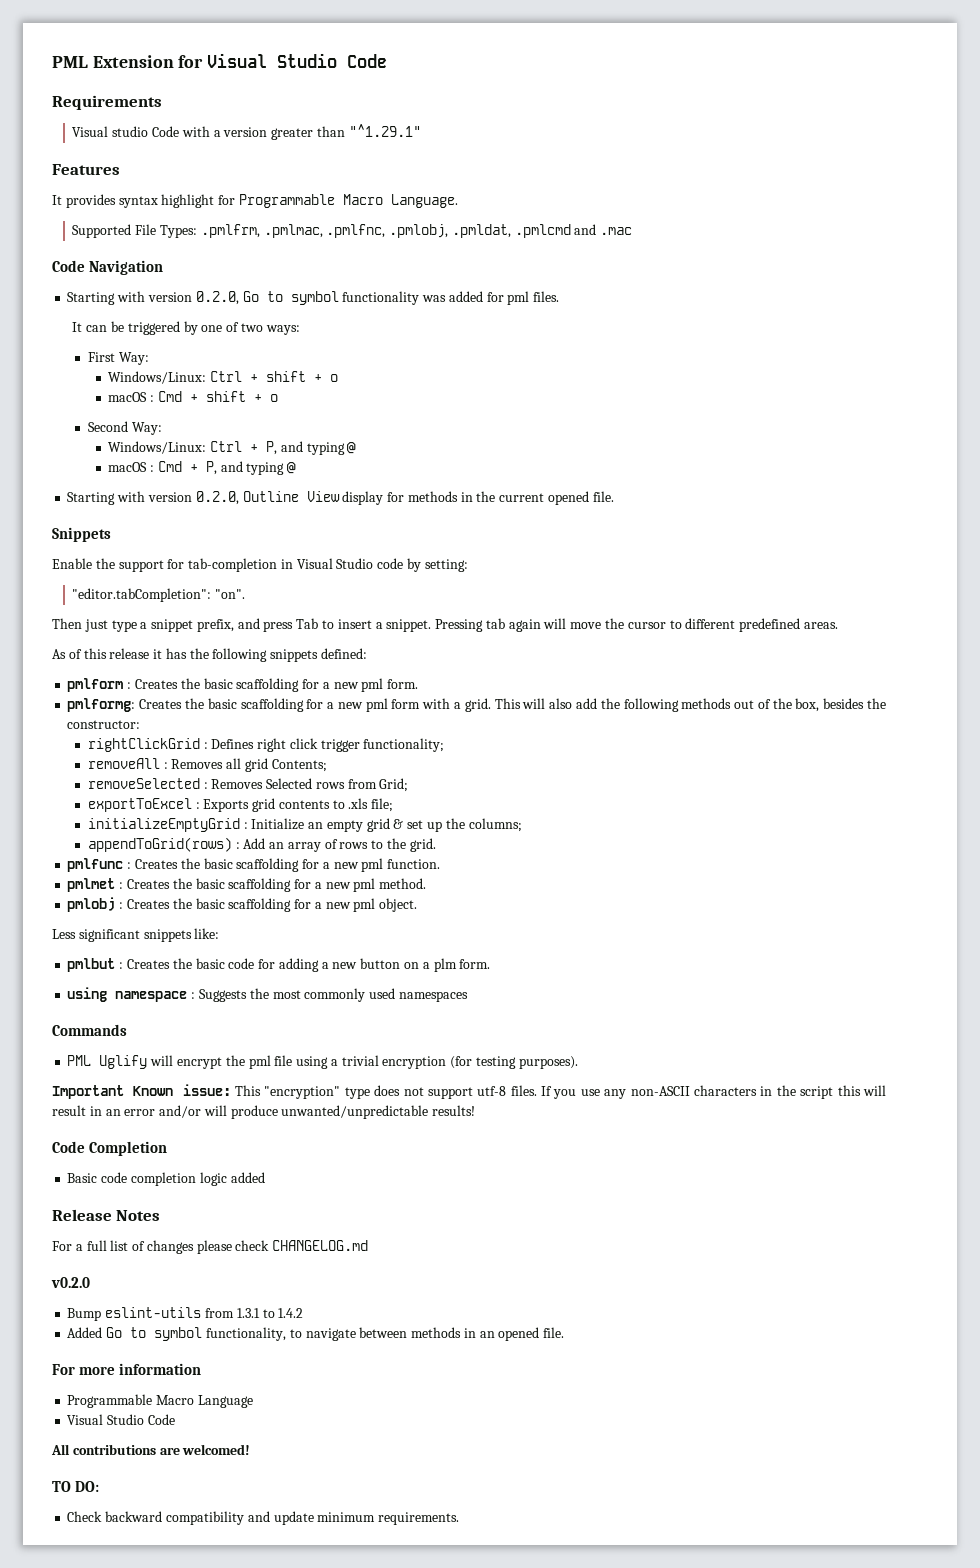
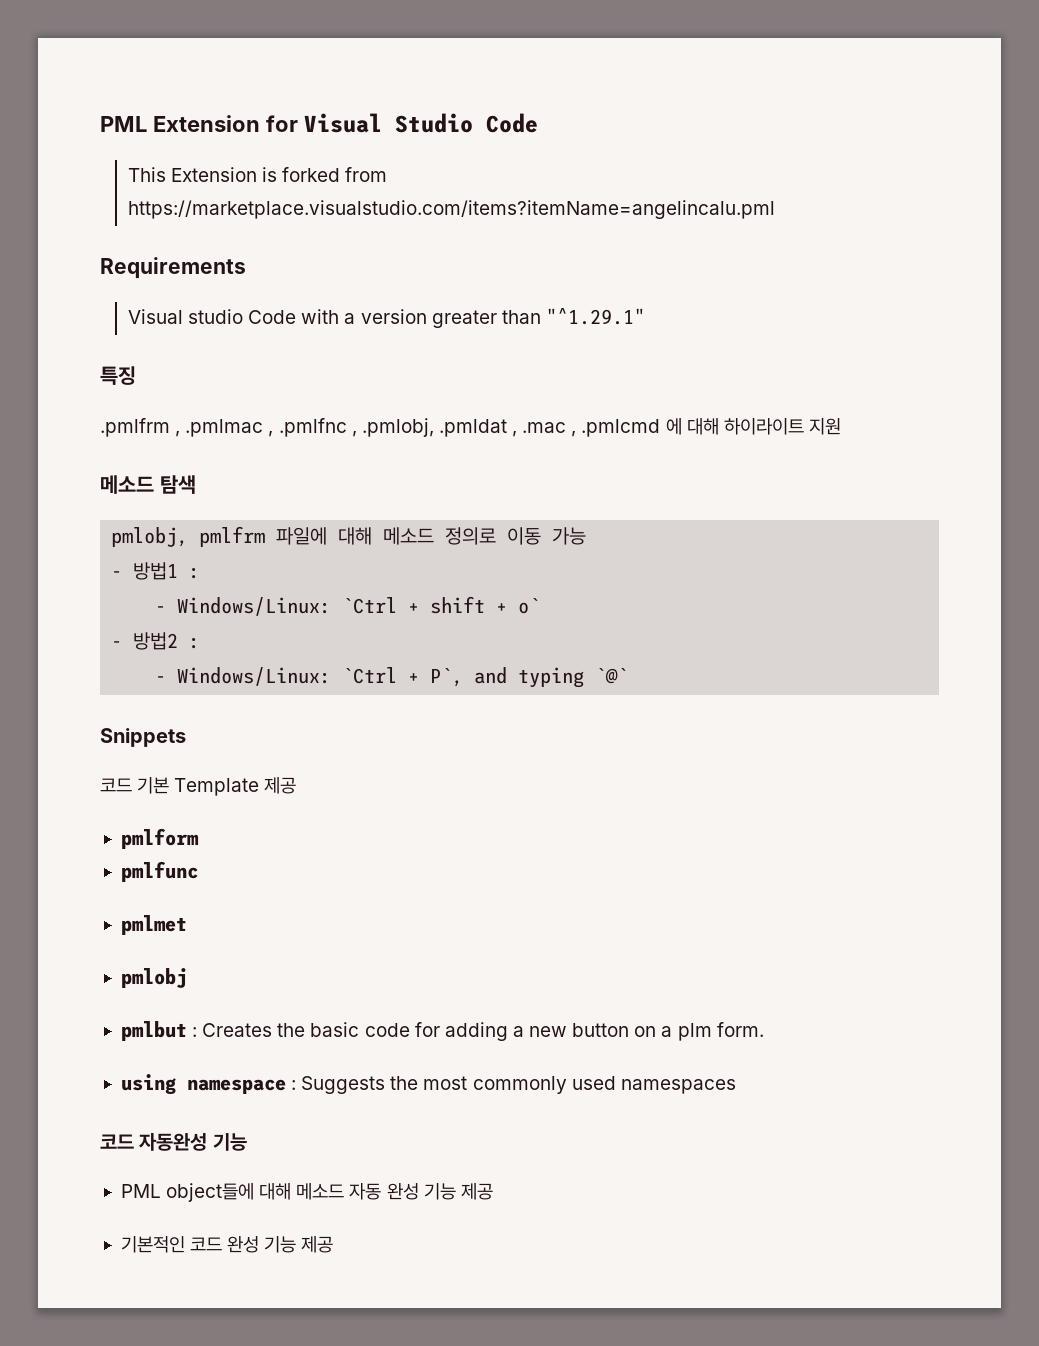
(388, 61) none -> [127,167,388,182] [127,200,775,219] // This Extension is forked from https://marketplace.visualstudio.com/items?itemName=angelincalu.pml
[52,164,120,175] [52,194,458,208] [72,224,633,238] [52,260,164,275] [67,291,560,305] [72,321,300,335] [87,352,149,365] [108,371,339,384] [108,391,278,402] [87,421,162,435] [108,441,357,455] [108,461,297,475] [67,491,614,505] [52,527,111,542] [52,558,468,572] [72,588,246,602] [52,618,838,632] [52,648,368,662] [67,678,419,692] [67,698,886,712] [67,720,141,729] [87,738,445,752] [87,758,327,772] [87,778,409,792] [87,798,394,812] [87,818,522,832] [87,837,436,852] [67,858,441,872] [67,878,427,892] [67,897,418,912] [52,928,220,942] Features // It provides syntax highlight for Programmable Macro Language. // Supported File Types: .pmlfrm, .pmlmac, .pmlfnc, .pmlobj, .pmldat, .pmlcmd and .mac // Code Navigation // Starting with version 0.2.0, Go to symbol functionality was added for pml files. // It can be triggered by one of two ways: // First Way: // Windows/Linux: Ctrl + shift + o // macOS : Cmd + shift + o // Second Way: // Windows/Linux: Ctrl + P, and typing @ // macOS : Cmd + P, and typing @ // Starting with version 0.2.0, Outline View display for methods in the current opened file. // Snippets // Enable the support for tab-completion in Visual Studio code by setting: // "editor.tabCompletion": "on". // Then just type a snippet prefix, and press Tab to insert a snippet. Pressing tab again will move the cursor to different predefined areas. // As of this release it has the following snippets defined: // pmlform : Creates the basic scaffolding for a new pml form. // pmlformg: Creates the basic scaffolding for a new pml form with a grid. This will also add the following methods out of the box, besides the constructor: // rightClickGrid : Defines right click trigger functionality; // removeAll : Removes all grid Contents; // removeSelected : Removes Selected rows from Grid; // exportToExcel : Exports grid contents to .xls file; // initializeEmptyGrid : Initialize an empty grid & set up the columns; // appendToGrid(rows) : Add an array of rows to the grid. // pmlfunc : Creates the basic scaffolding for a new pml function. // pmlmet : Creates the basic scaffolding for a new pml method. // pmlobj : Creates the basic scaffolding for a new pml object. // Less significant snippets like: -> [100,366,136,385] [100,418,841,437] [100,475,196,494] [111,526,587,547] [111,562,201,580] [155,596,541,616] [111,632,201,650] [155,667,629,688] [100,728,186,747] [100,777,297,796] [120,828,199,849] [120,861,198,882] [120,915,187,935] [120,968,187,988] 특징 // .pmlfrm , .pmlmac , .pmlfnc , .pmlobj, .pmldat , .mac , .pmlcmd 에 대해 하이라이트 지원 // 메소드 탐색 // pmlobj, pmlfrm 파일에 대해 메소드 정의로 이동 가능 // - 방법1 : // - Windows/Linux: `Ctrl + shift + o` // - 방법2 : // - Windows/Linux: `Ctrl + P`, and typing `@` // Snippets // 코드 기본 Template 제공 // pmlform // pmlfunc // pmlmet // pmlobj
[52,1024,127,1036] [67,1055,578,1069] [52,1084,886,1099] [52,1105,476,1119] [52,1141,168,1156] [67,1172,265,1186] [52,1209,161,1221] [52,1240,369,1254] [51,1277,90,1288] [67,1307,304,1321] [67,1327,565,1341] [52,1363,202,1375] [67,1394,253,1408] [67,1414,175,1425] [51,1444,251,1455] [52,1481,100,1492] [67,1511,460,1525] Commands // PML Uglify will encrypt the pml file using a trivial encryption (for testing purposes). // Important Known issue: This "encryption" type does not support utf-8 files. If you use any non-ASCII characters in the script this will result in an error and/or will produce unwanted/unpredictable results! // Code Completion // Basic code completion logic added // Release Notes // For a full list of changes please check CHANGELOG.md // v0.2.0 // Bump eslint-utils from 1.3.1 to 1.4.2 // Added Go to symbol functionality, to navigate between methods in an opened file. // For more information // Programmable Macro Language // Visual Studio Code // All contributions are welcomed! // TO DO: // Check backward compatibility and update minimum requirements. -> [100,1133,247,1151] [120,1183,493,1202] [120,1236,334,1253] 코드 자동완성 기능 // PML object들에 대해 메소드 자동 완성 기능 제공 // 기본적인 코드 완성 기능 제공

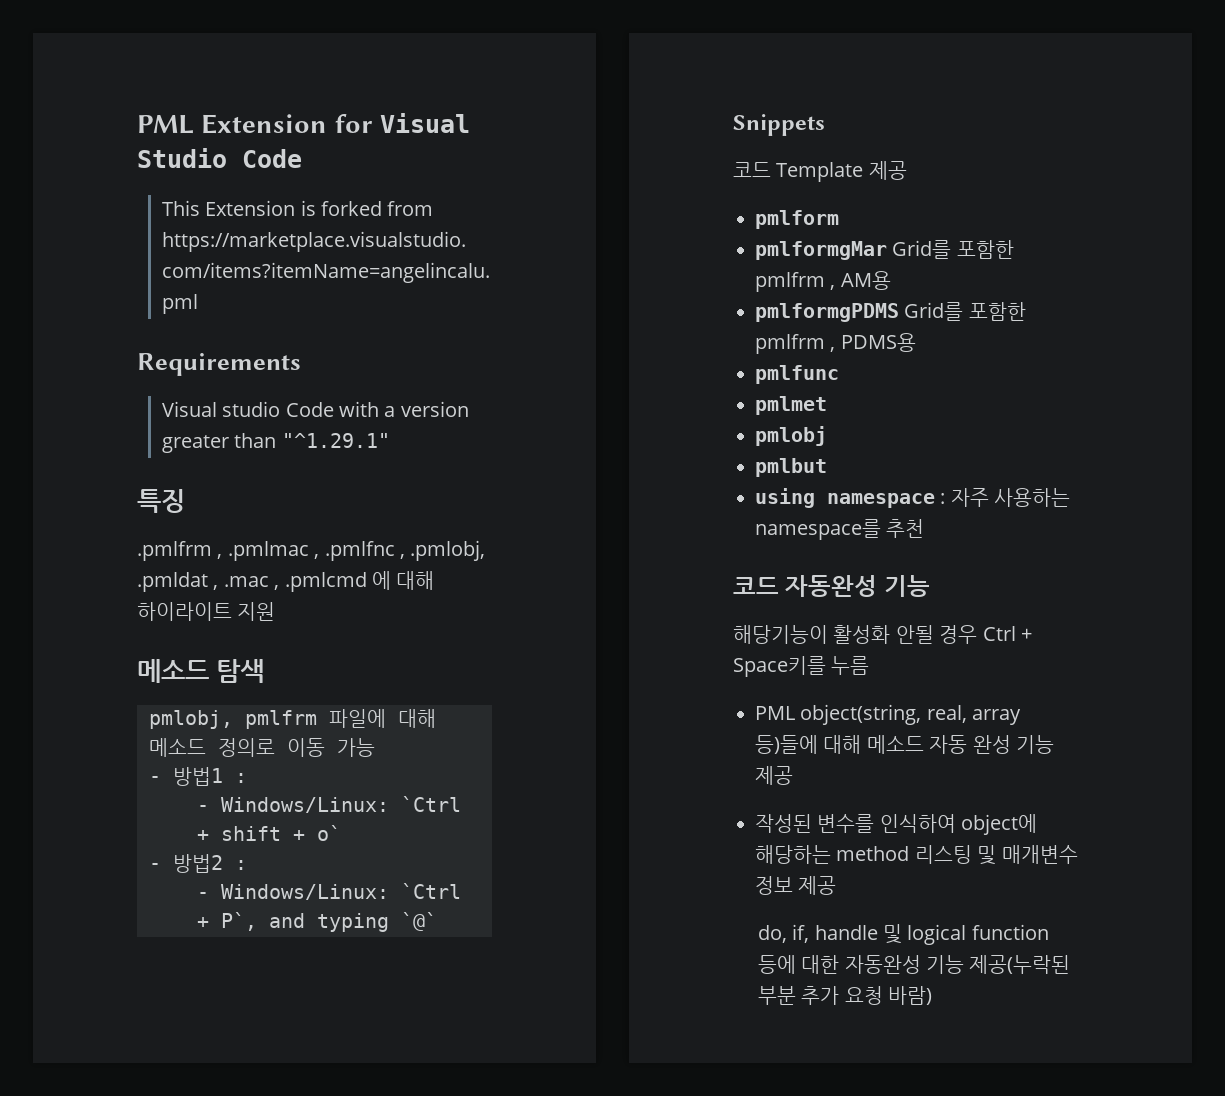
[137,777,170,794] 기본 -> (771, 169) none
[120,861,198,882] [120,915,187,935] [120,968,187,988] [120,1021,764,1041] [120,1074,736,1095] [100,1133,247,1151] [120,1183,255,1202] pmlfunc // pmlmet // pmlobj // pmlbut : Creates the basic code for adding a new button on a plm form. // using namespace : Suggests the most commonly used namespaces // 코드 자동완성 기능 // PML object들에 -> [755,240,1014,260] [755,271,891,292] [755,302,1026,322] [755,333,916,354] [755,365,839,384] [755,396,827,415] [755,426,827,446] [755,458,827,477] [755,488,1071,508] [755,519,925,540] [733,575,930,597] [733,625,1032,644] [733,656,870,677] [755,704,1022,725] [755,735,818,754] pmlformgMar Grid를 포함한 pmlfrm , AM용 // pmlformgPDMS Grid를 포함한 pmlfrm , PDMS용 // pmlfunc // pmlmet // pmlobj // pmlbut // using namespace : 자주 사용하는 namespace를 추천 // 코드 자동완성 기능 // 해당기능이 활성화 안될 경우 Ctrl + Space키를 누름 // PML object(string, real, array 등)들에
[120,1236,334,1253] 기본적인 코드 완성 기능 제공 -> [755,814,1038,835] [755,845,1078,865] [755,876,837,895] [757,924,1049,945] [757,955,1071,974] [757,986,932,1005] 작성된 변수를 인식하여 object에 해당하는 method 리스팅 및 매개변수 정보 제공 // do, if, handle 및 logical function 등에 대한 자동완성 기능 제공(누락된 부분 추가 요청 바람)

